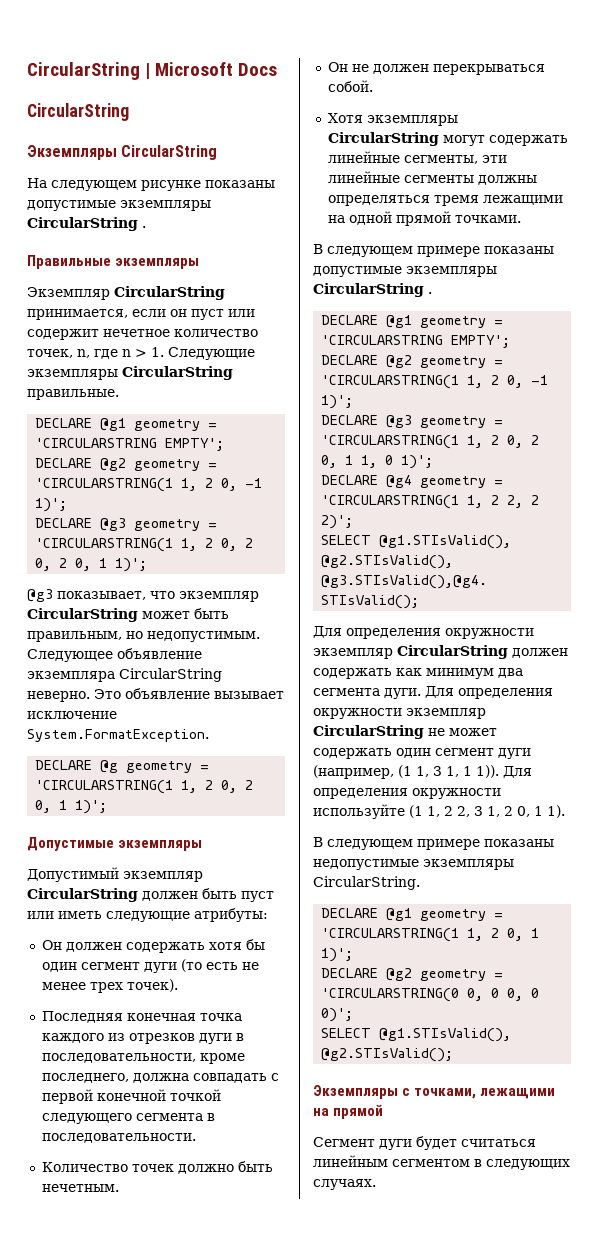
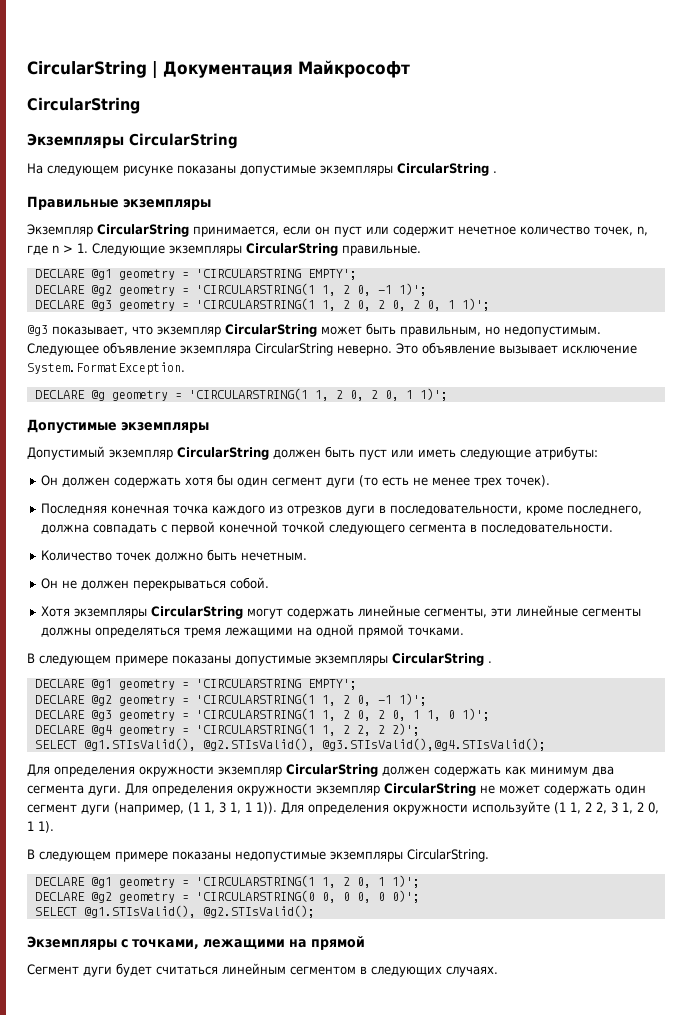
[155,62,278,76] Microsoft Docs -> [163,60,410,78] Документация Майкрософт

